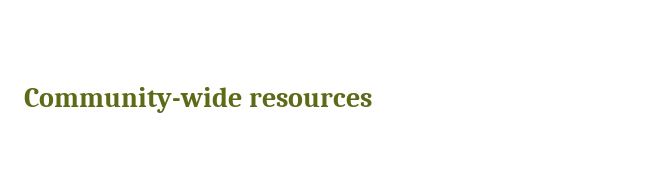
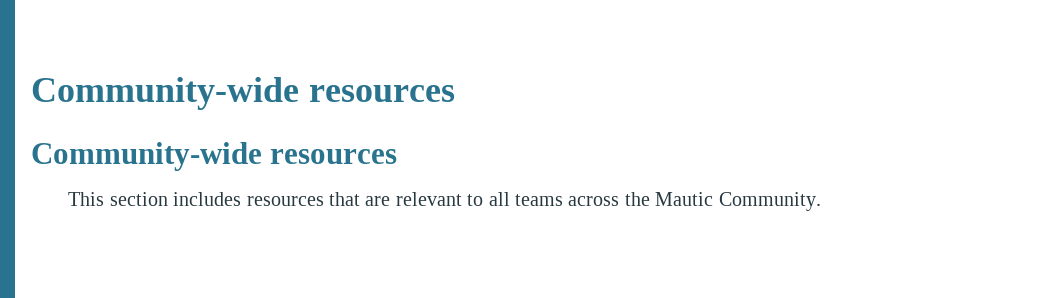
[24,87,373,113] Community-wide resources -> [31,77,455,110] [31,142,398,171] [68,192,821,211] Community-wide resources // Community-wide resources // This section includes resources that are relevant to all teams across the Mautic Community.

